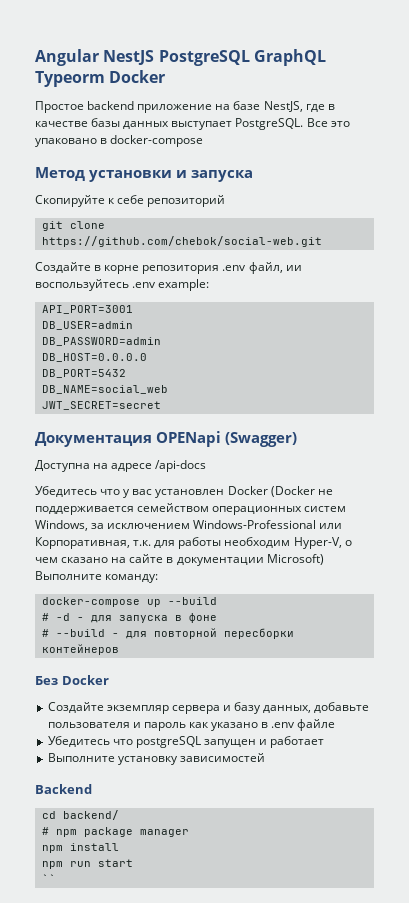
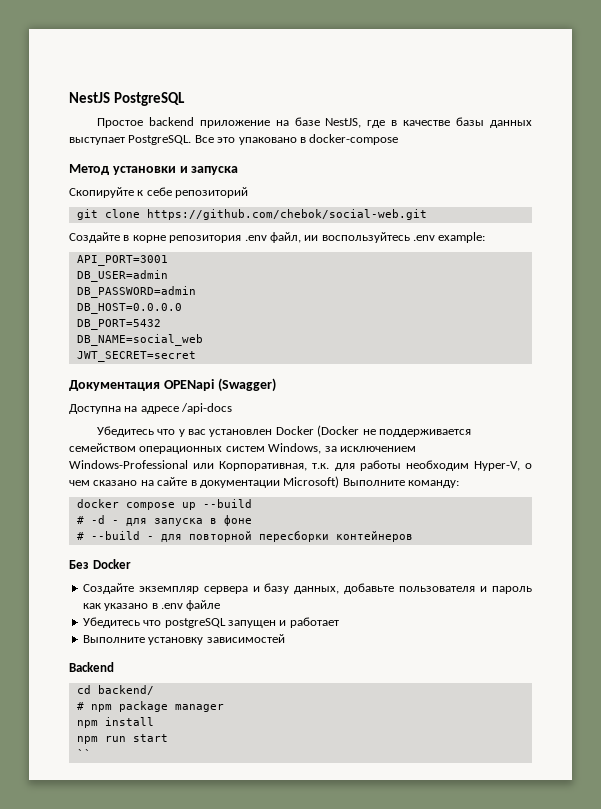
[35,49,99,66] Angular -> (69, 97) none
[253,49,326,66] [35,70,166,87] GraphQL Typeorm Docker -> (185, 99) none
[41,597,140,607] docker-compose -> [76,499,175,510] docker compose

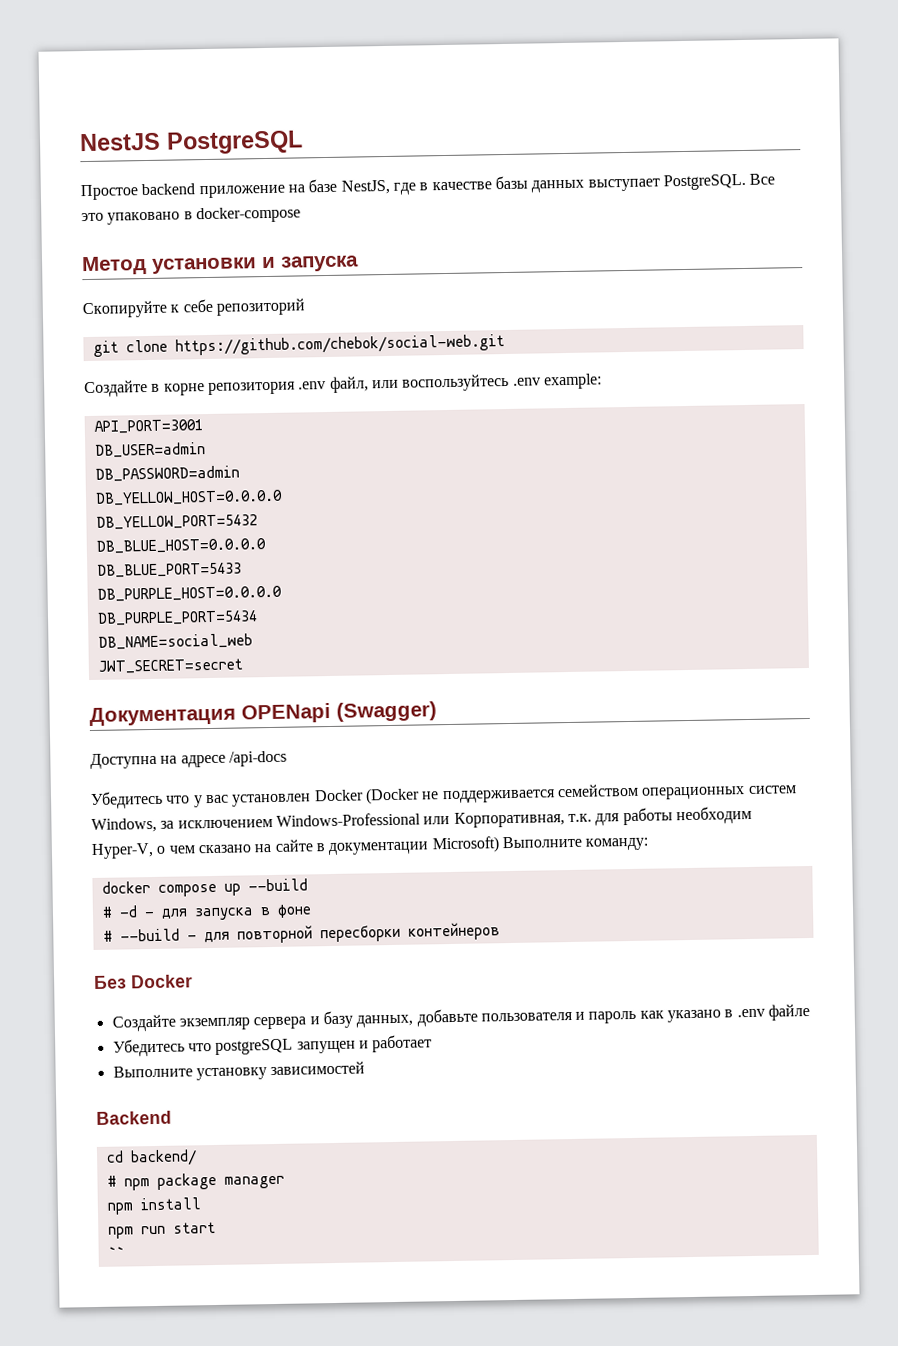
[304,235,319,241] ии -> [371,379,399,389] или
[76,303,182,314] [76,319,161,330] DB_HOST=0.0.0.0 // DB_PORT=5432 -> [94,489,283,506] [95,514,258,530] [95,538,266,554] [96,562,242,578] [96,585,282,602] [96,610,258,626] DB_YELLOW_HOST=0.0.0.0 // DB_YELLOW_PORT=5432 // DB_BLUE_HOST=0.0.0.0 // DB_BLUE_PORT=5433 // DB_PURPLE_HOST=0.0.0.0 // DB_PURPLE_PORT=5434

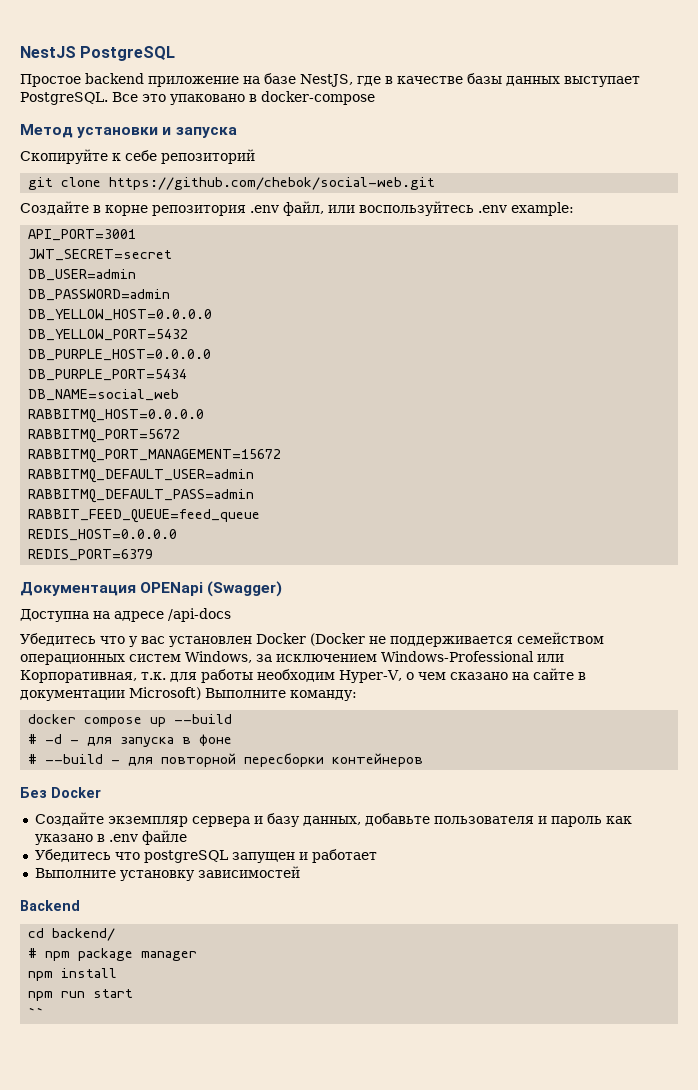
(203, 426) none -> [28,249,173,261] // JWT_SECRET=secret
[95,538,266,554] [96,562,242,578] // DB_BLUE_HOST=0.0.0.0 // DB_BLUE_PORT=5433 -> (189, 335) none
[97,658,243,674] JWT_SECRET=secret -> [28,409,205,423] [28,429,181,443] [28,449,282,463] [28,469,255,483] [28,489,255,503] [28,509,261,523] [28,529,178,541] [28,549,154,561] RABBITMQ_HOST=0.0.0.0 // RABBITMQ_PORT=5672 // RABBITMQ_PORT_MANAGEMENT=15672 // RABBITMQ_DEFAULT_USER=admin // RABBITMQ_DEFAULT_PASS=admin // RABBIT_FEED_QUEUE=feed_queue // REDIS_HOST=0.0.0.0 // REDIS_PORT=6379

